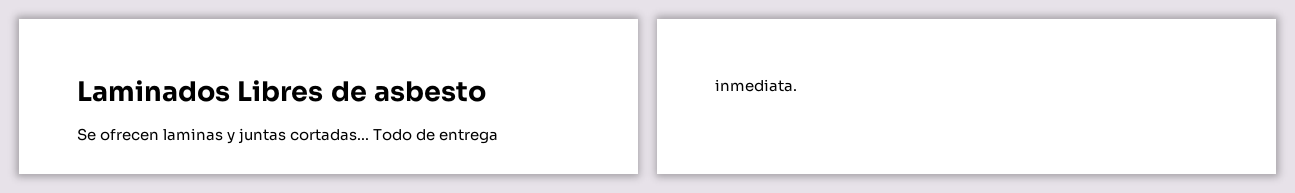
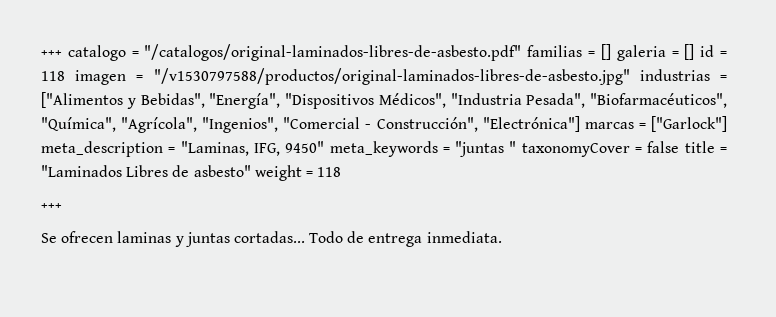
[77,80,486,102] Laminados Libres de asbesto -> [41,44,728,61] [41,68,728,85] [41,92,727,109] [41,116,727,133] [41,141,727,157] [41,165,342,181] [41,203,62,210] +++ catalogo = "/catalogos/original-laminados-libres-de-asbesto.pdf" familias = [] galeria = [] id = 118 imagen = "/v1530797588/productos/original-laminados-libres-de-asbesto.jpg" industrias = ["Alimentos y Bebidas", "Energía", "Dispositivos Médicos", "Industria Pesada", "Biofarmacéuticos", "Química", "Agrícola", "Ingenios", "Comercial - Construcción", "Electrónica"] marcas = ["Garlock"] meta_description = "Laminas, IFG, 9450" meta_keywords = "juntas " taxonomyCover = false title = "Laminados Libres de asbesto" weight = 118 // +++

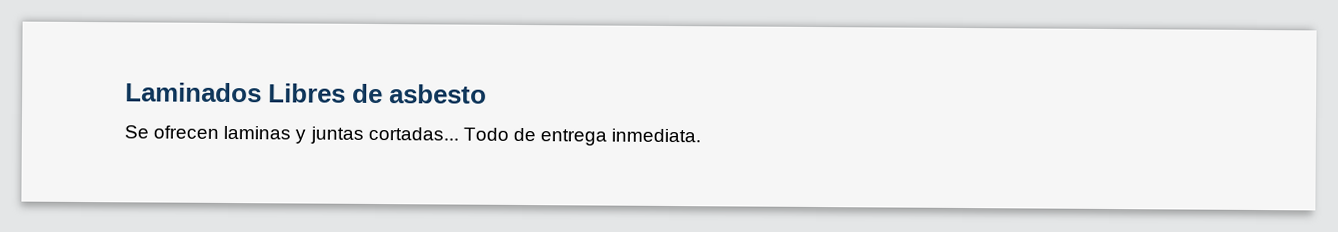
[41,44,728,61] [41,68,728,85] [41,92,727,109] [41,116,727,133] [41,141,727,157] [41,165,342,181] [41,203,62,210] +++ catalogo = "/catalogos/original-laminados-libres-de-asbesto.pdf" familias = [] galeria = [] id = 118 imagen = "/v1530797588/productos/original-laminados-libres-de-asbesto.jpg" industrias = ["Alimentos y Bebidas", "Energía", "Dispositivos Médicos", "Industria Pesada", "Biofarmacéuticos", "Química", "Agrícola", "Ingenios", "Comercial - Construcción", "Electrónica"] marcas = ["Garlock"] meta_description = "Laminas, IFG, 9450" meta_keywords = "juntas " taxonomyCover = false title = "Laminados Libres de asbesto" weight = 118 // +++ -> [125,82,488,104] Laminados Libres de asbesto

